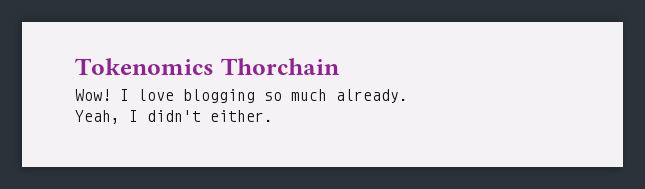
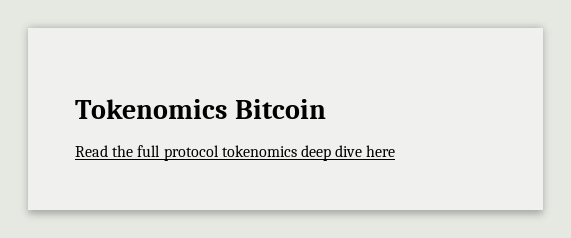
[220,58,340,75] [75,89,408,103] [75,110,273,124] Thorchain // Wow! I love blogging so much already. // Yeah, I didn't either. -> [234,99,326,119] [75,145,396,161] Bitcoin // Read the full protocol tokenomics deep dive here

